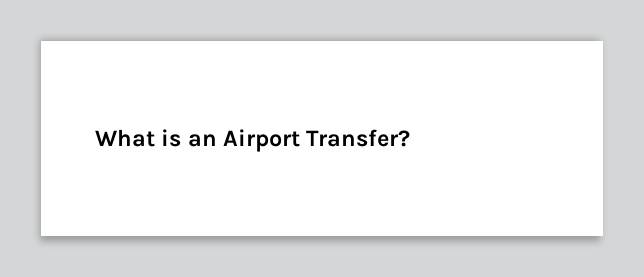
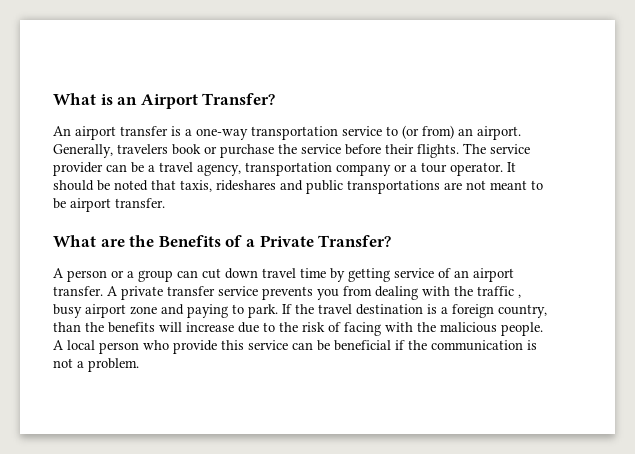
(411, 138) none -> [53,125,521,140] [53,143,530,158] [53,162,516,176] [53,180,543,194] [53,198,165,212] [53,235,392,247] [53,268,514,282] [53,286,521,300] [53,304,547,318] [53,322,543,336] [53,340,537,354] [53,358,139,372] // An airport transfer is a one-way transportation service to (or from) an airport. Generally, travelers book or purchase the service before their flights. The service provider can be a travel agency, transportation company or a tour operator. It should be noted that taxis, rideshares and public transportations are not meant to be airport transfer. // What are the Benefits of a Private Transfer? // A person or a group can cut down travel time by getting service of an airport transfer. A private transfer service prevents you from dealing with the traffic , busy airport zone and paying to park. If the travel destination is a foreign country, than the benefits will increase due to the risk of facing with the malicious people. A local person who provide this service can be beneficial if the communication is not a problem.

